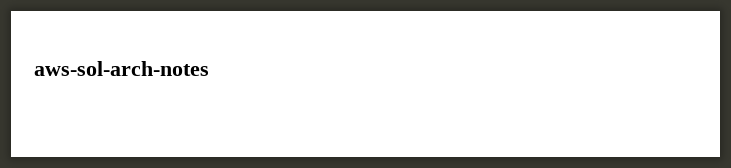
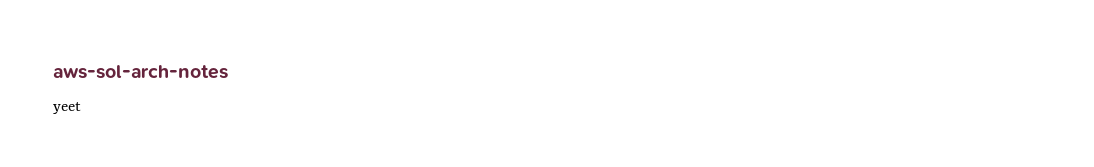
(209, 68) none -> [53,102,81,114] // yeet

